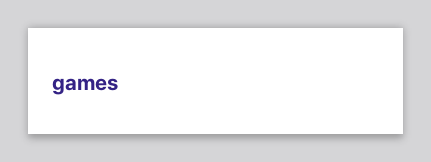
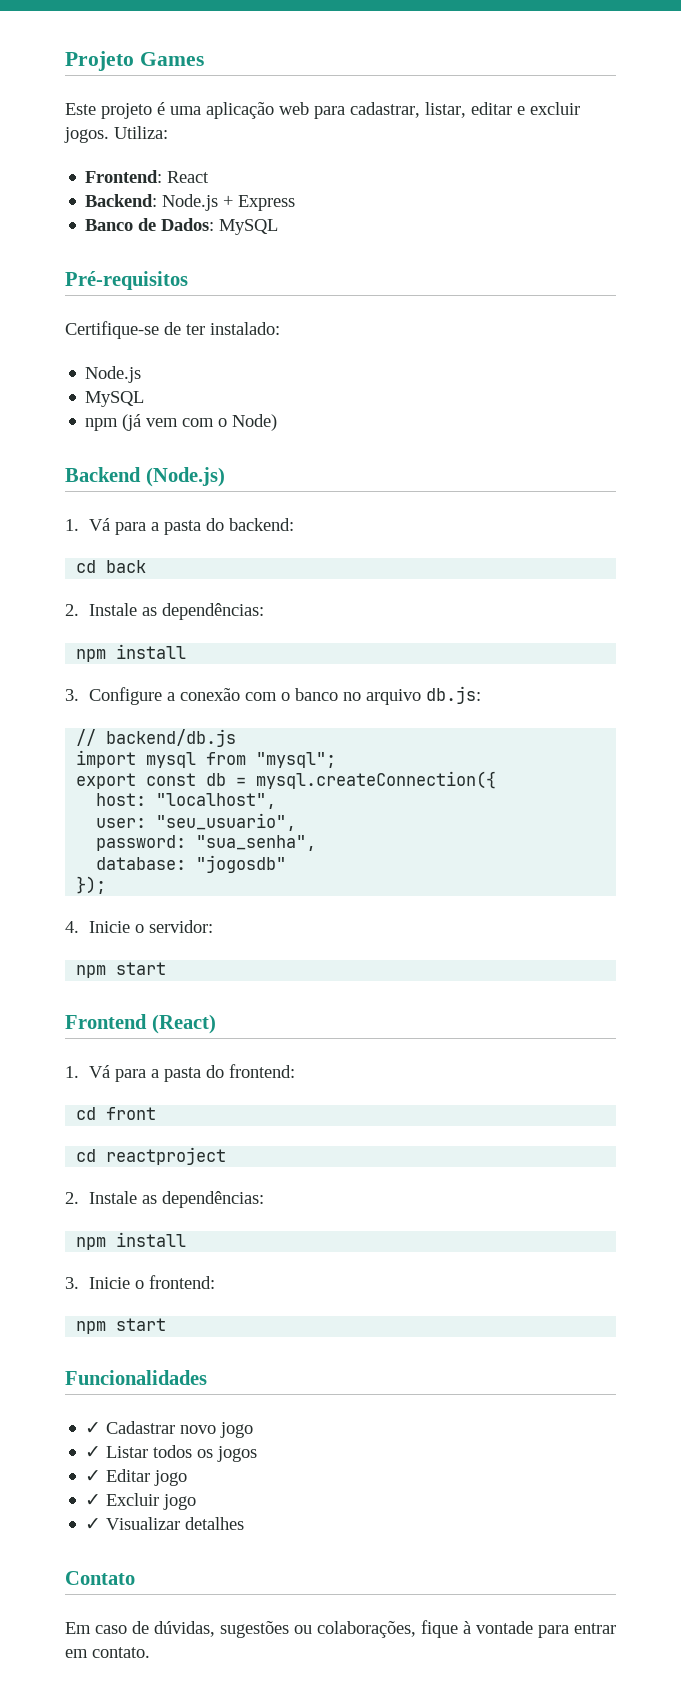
[52,78,118,95] games -> [65,51,204,71] [65,102,580,119] [64,126,168,143] [85,170,210,183] [85,194,296,211] [85,218,279,235] [65,271,188,290] [65,321,280,339] [85,366,142,383] [85,391,145,407] [85,414,278,431] [65,467,225,487] [65,518,294,535] [76,560,147,573] [65,603,264,620] [76,644,187,662] [65,686,481,705] [76,729,237,747] [76,750,337,768] [76,771,497,789] [96,793,277,809] [96,813,297,831] [96,835,317,851] [96,855,287,873] [76,876,107,894] [65,920,213,933] [76,962,167,978] [65,1014,216,1034] [65,1064,295,1082] [76,1107,157,1120] [76,1147,227,1165] [65,1191,264,1208] [76,1232,187,1250] [65,1275,215,1289] [76,1318,167,1334] [65,1370,207,1385] [85,1421,254,1438] [85,1445,258,1462] [85,1469,188,1486] [85,1493,197,1510] [85,1517,245,1530] [65,1571,135,1585] [65,1620,616,1638] [65,1647,150,1658] Projeto Games // Este projeto é uma aplicação web para cadastrar, listar, editar e excluir jogos. Utiliza: // Frontend: React // Backend: Node.js + Express // Banco de Dados: MySQL // Pré-requisitos // Certifique-se de ter instalado: // Node.js // MySQL // npm (já vem com o Node) // Backend (Node.js) // 1. Vá para a pasta do backend: // cd back // 2. Instale as dependências: // npm install // 3. Configure a conexão com o banco no arquivo db.js: // // backend/db.js // import mysql from "mysql"; // export const db = mysql.createConnection({ // host: "localhost", // user: "seu_usuario", // password: "sua_senha", // database: "jogosdb" // }); // 4. Inicie o servidor: // npm start // Frontend (React) // 1. Vá para a pasta do frontend: // cd front // cd reactproject // 2. Instale as dependências: // npm install // 3. Inicie o frontend: // npm start // Funcionalidades // ✓ Cadastrar novo jogo // ✓ Listar todos os jogos // ✓ Editar jogo // ✓ Excluir jogo // ✓ Visualizar detalhes // Contato // Em caso de dúvidas, sugestões ou colaborações, fique à vontade para entrar em contato.

